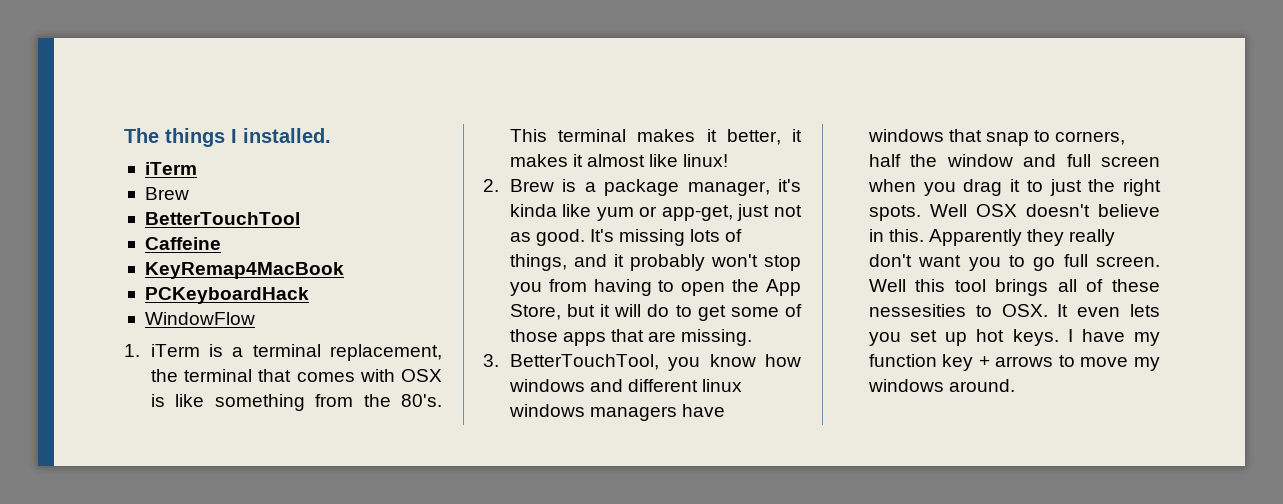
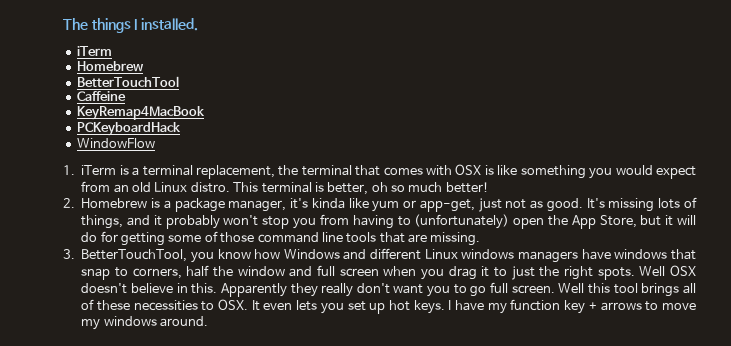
[144,187,189,200] Brew -> [76,61,144,72] Homebrew
[315,394,442,407] [509,129,802,145] [509,154,729,167] from the 80's. This terminal makes it better, it makes it almost like linux! -> [589,165,696,179] [81,181,489,195] you would expect from an old Linux distro. This terminal is better, oh so much better!
[509,179,554,192] Brew -> [81,198,148,208] Homebrew
(675, 286) none -> [414,214,510,229] (unfortunately)
[675,305,726,321] to get -> [100,231,165,246] for getting
[562,332,606,346] apps -> [257,232,377,243] command line tools
[508,379,585,392] windows -> [283,249,340,259] Windows
[702,379,743,392] linux -> [424,249,458,259] Linux
[868,304,966,317] nessesities -> [133,300,198,311] necessities

